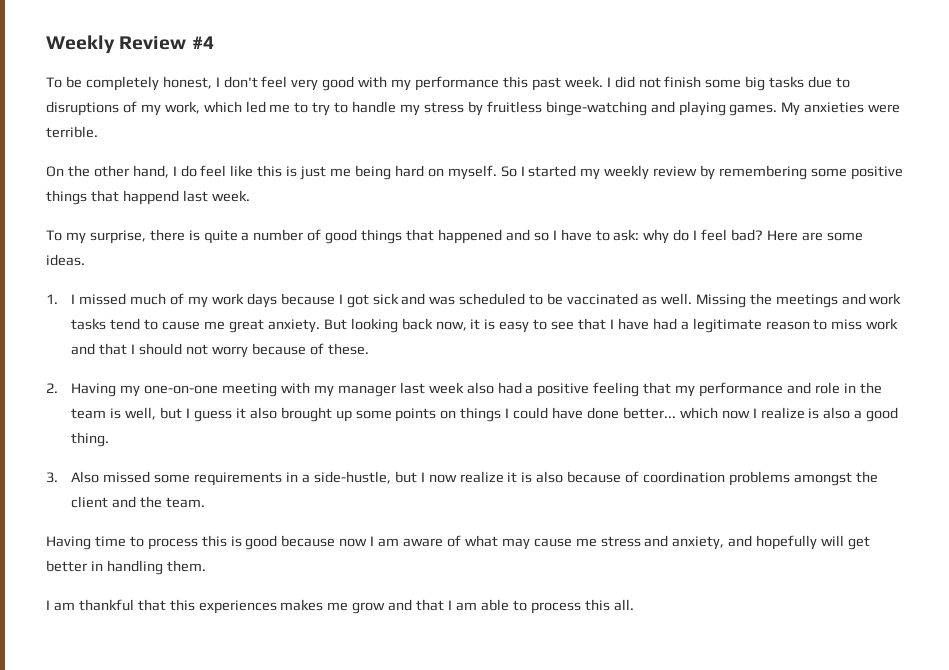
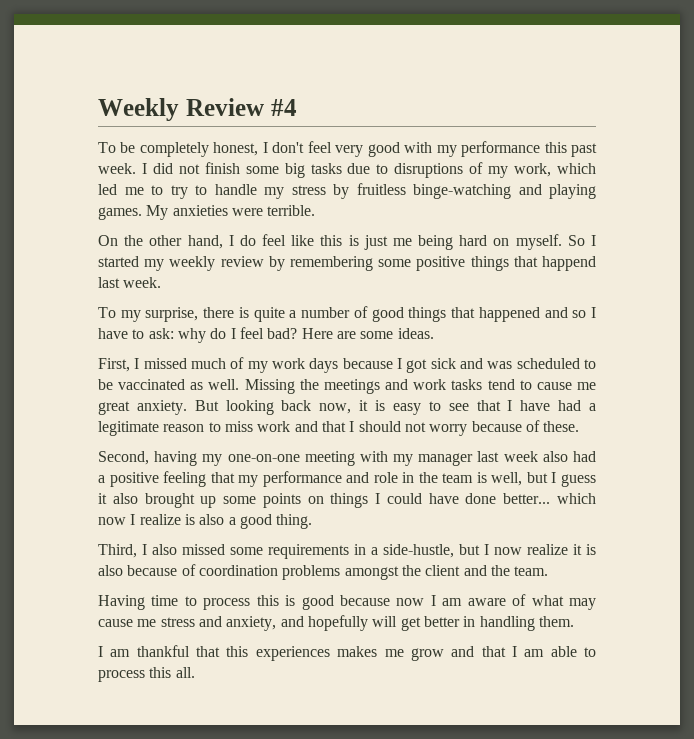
[46,294,58,304] 1. -> [98,358,130,372] First,
[46,383,117,397] 2. Having -> [98,451,198,466] Second, having
[46,471,100,483] 3. Also -> [98,544,177,558] Third, I also

